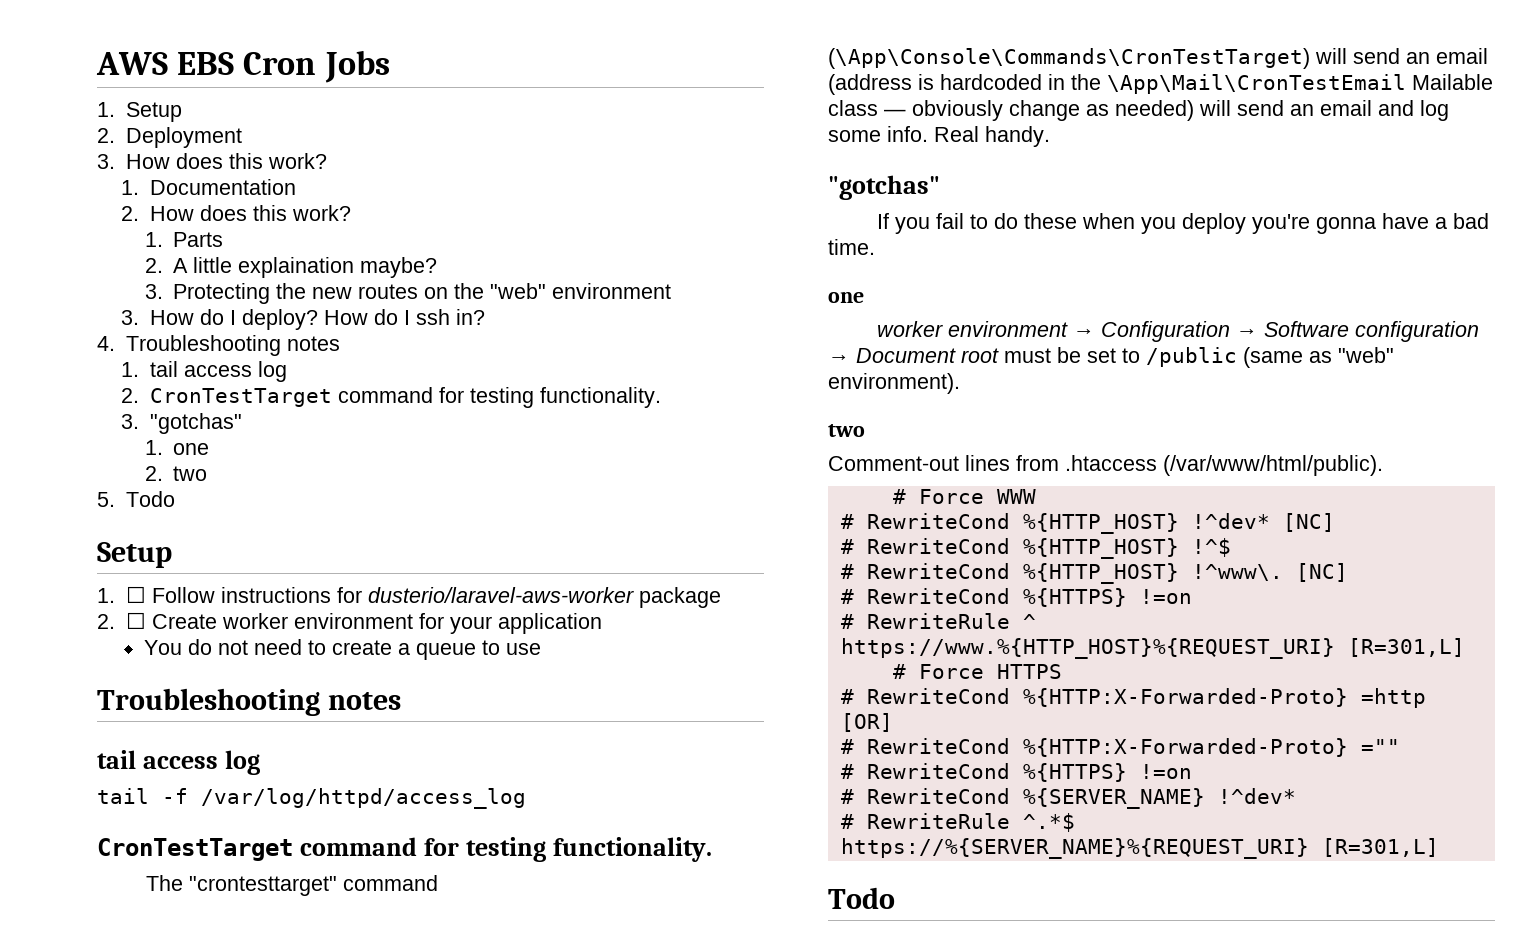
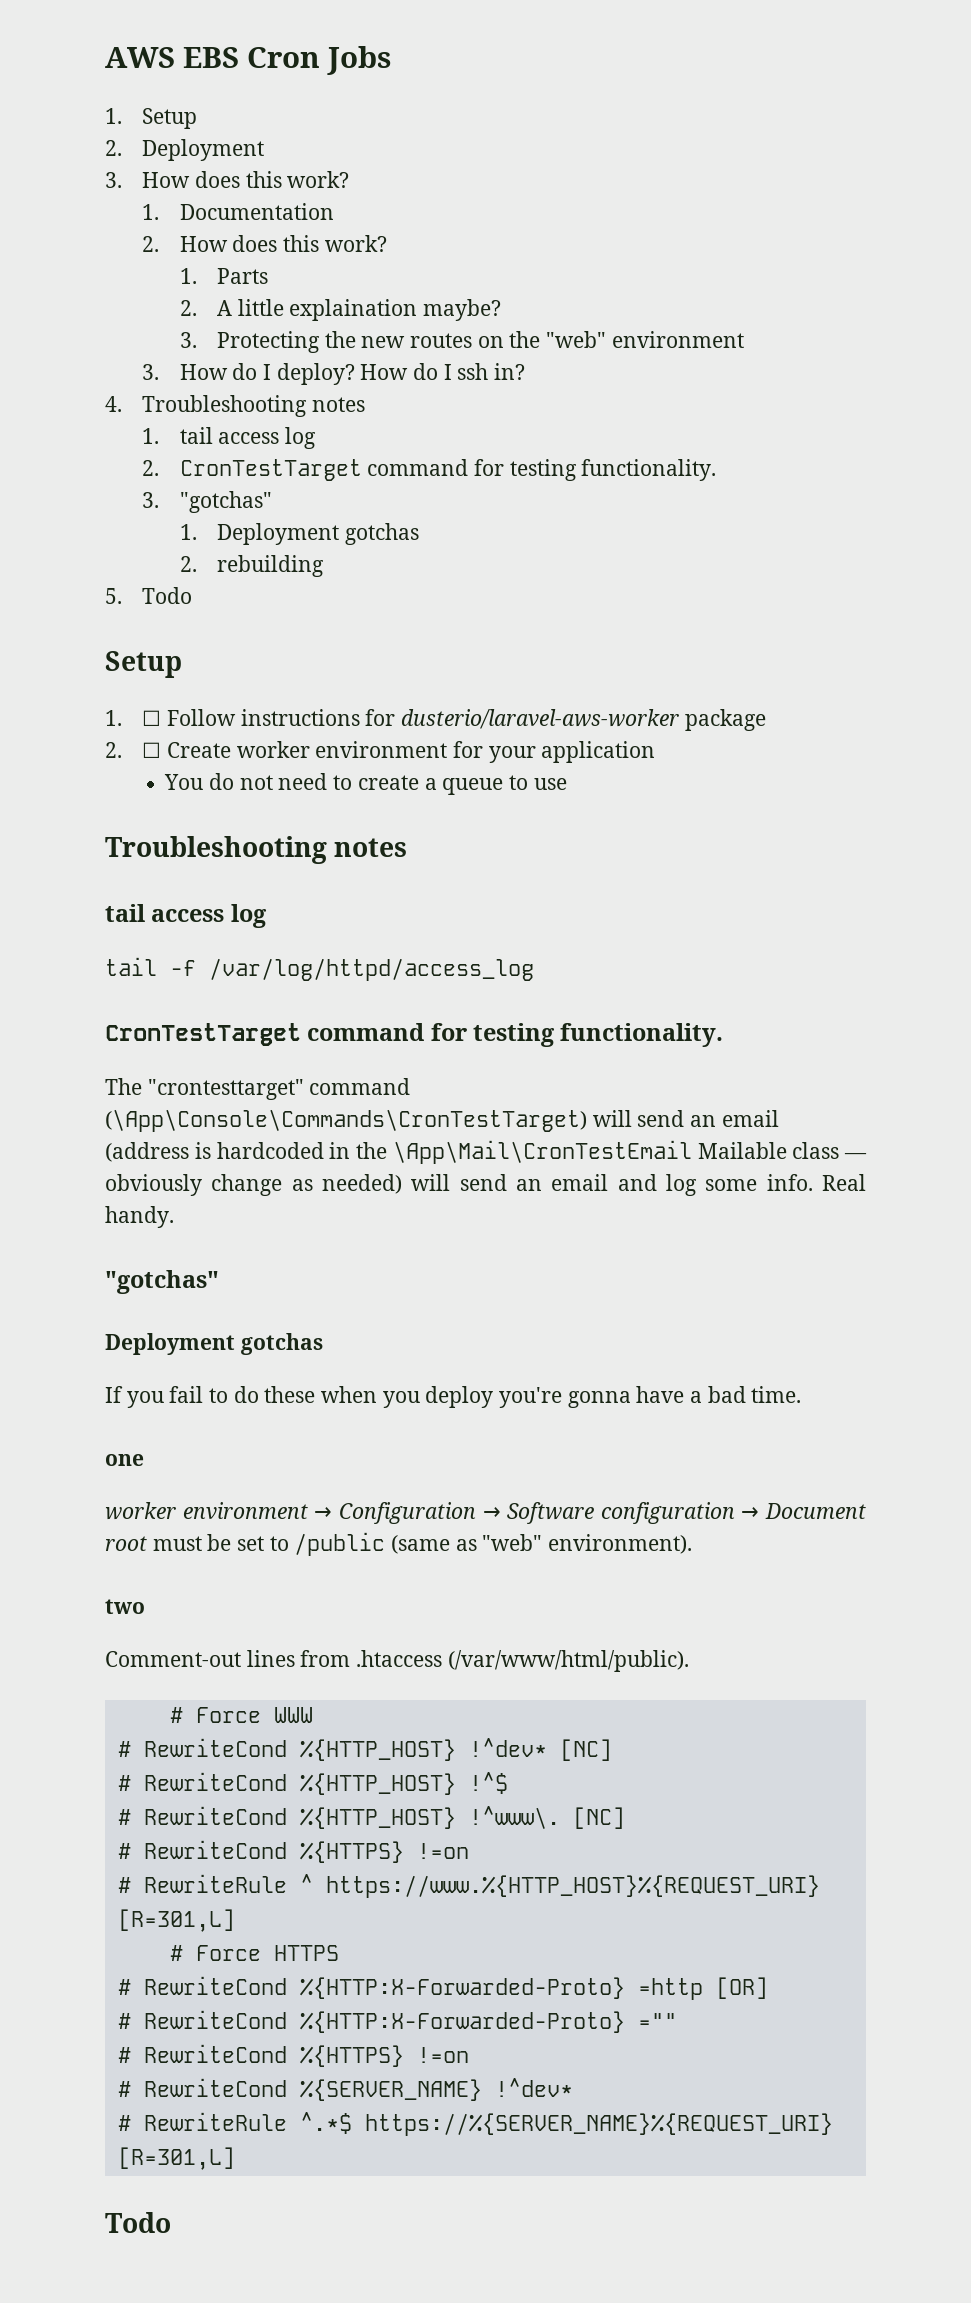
[173,443,210,455] [144,466,208,481] one // 2. two -> [217,523,419,545] [179,555,325,577] Deployment gotchas // 2. rebuilding
(940, 187) none -> [105,1333,323,1355] // Deployment gotchas

